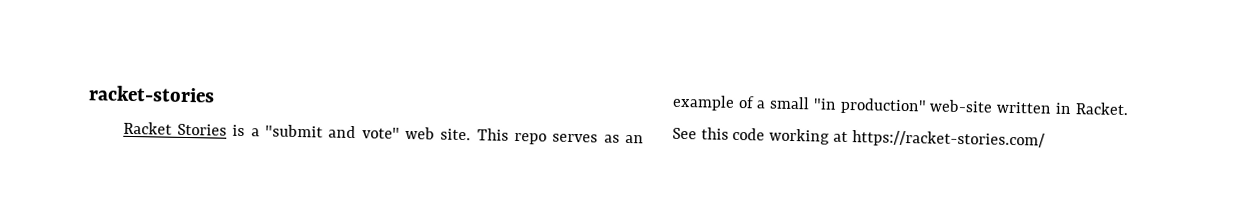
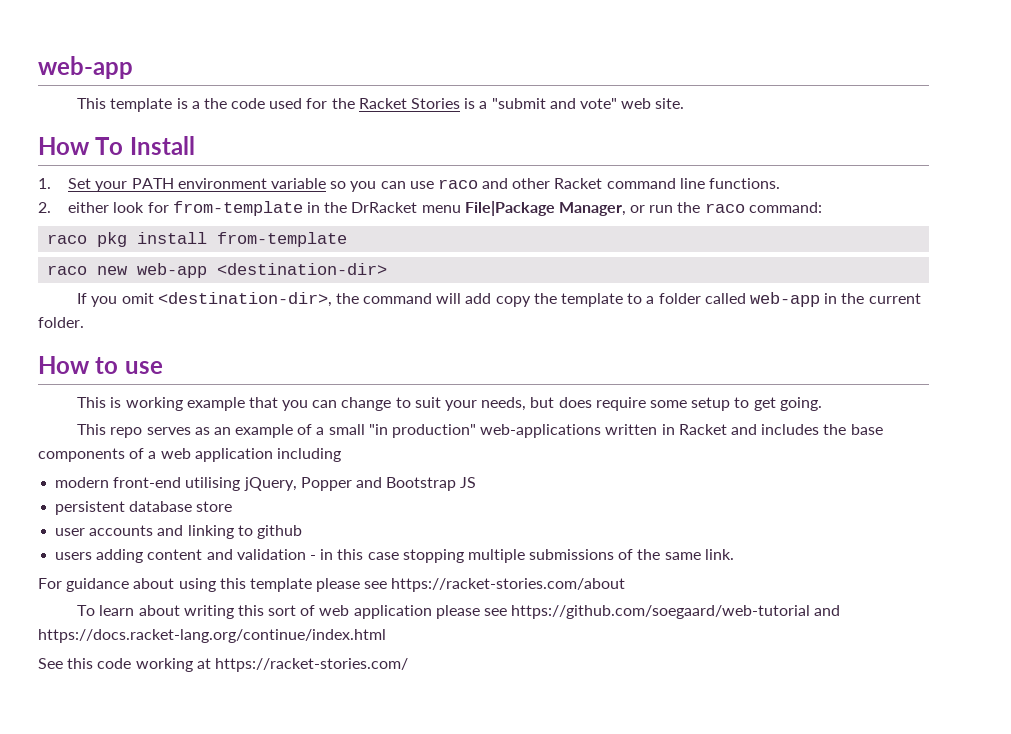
[88,85,215,103] racket-stories // -> [38,56,133,79] [77,98,355,112] web-app // This template is a the code used for the
(472, 134) none -> [38,136,195,155] [38,178,781,192] [38,201,822,216] [47,232,348,247] [47,263,388,278] [77,292,921,307] [38,317,84,328] [38,356,163,374] [77,397,822,411] // How To Install // 1. Set your PATH environment variable so you can use raco and other Racket command line functions. // 2. either look for from-template in the DrRacket menu File|Package Manager, or run the raco command: // raco pkg install from-template // raco new web-app <destination-dir> // If you omit <destination-dir>, the command will add copy the template to a folder called web-app in the current folder. // How to use // This is working example that you can change to suit your needs, but does require some setup to get going. //
[929,99,994,113] web-site -> [480,424,602,438] web-applications
[1074,102,1129,116] Racket. -> [678,424,883,435] [38,448,341,462] [55,477,477,491] [55,501,233,515] [55,525,302,539] [55,549,734,563] [38,578,626,592] [77,605,841,619] [38,629,386,643] Racket and includes the base components of a web application including // modern front-end utilising jQuery, Popper and Bootstrap JS // persistent database store // user accounts and linking to github // users adding content and validation - in this case stopping multiple submissions of the same link. // For guidance about using this template please see https://racket-stories.com/about // To learn about writing this sort of web application please see https://github.com/soegaard/web-tutorial and https://docs.racket-lang.org/continue/index.html

